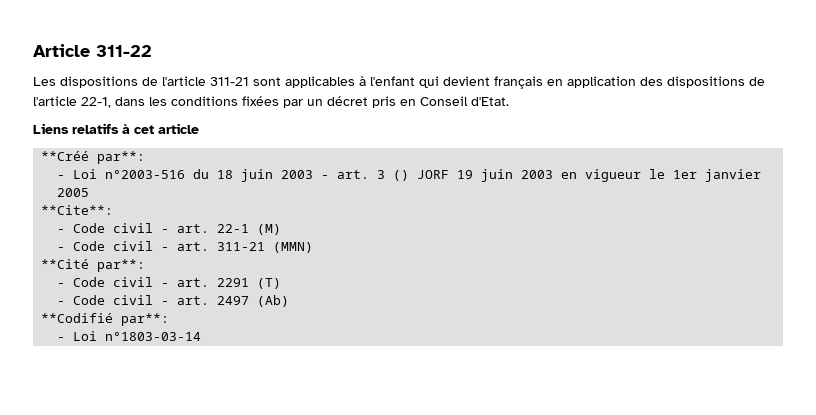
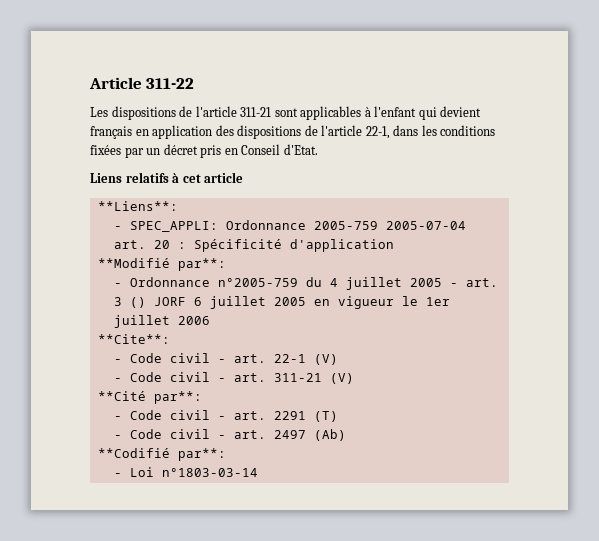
[41,151,146,164] [57,169,314,182] **Créé par**: // - Loi n°2003-516 du 18 juin 2003 -> [97,201,178,211] [113,220,466,232] [113,239,394,252] [97,258,226,271] [113,277,442,290] **Liens**: // - SPEC_APPLI: Ordonnance 2005-759 2005-07-04 art. 20 : Spécificité d'application // **Modifié par**: // - Ordonnance n°2005-759 du 4 juillet 2005
[457,169,554,182] 19 juin 2003 -> [193,296,306,309] 6 juillet 2005
[705,169,762,182] [57,188,90,197] janvier 2005 -> [113,315,210,328] juillet 2006
[257,224,282,235] (M) -> [313,354,338,365] (V)
[273,242,314,253] (MMN) -> [329,373,354,384] (V)

